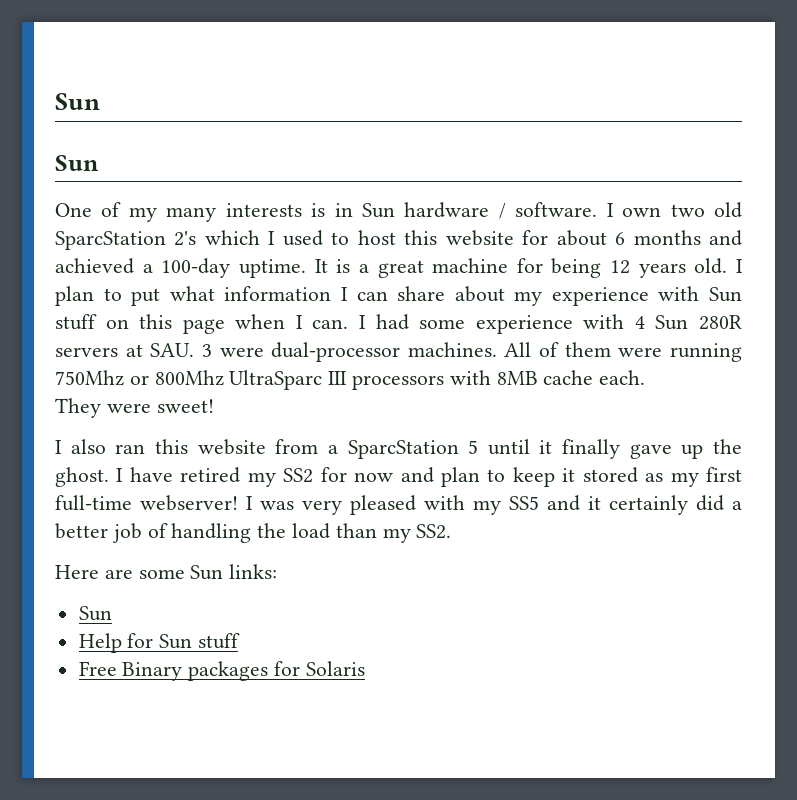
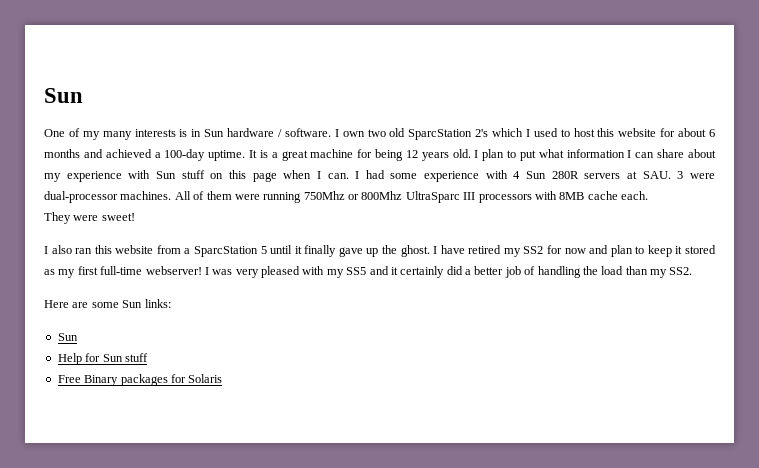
[55,93,100,110] [55,155,99,171] Sun // Sun -> [44,88,83,103] Sun

